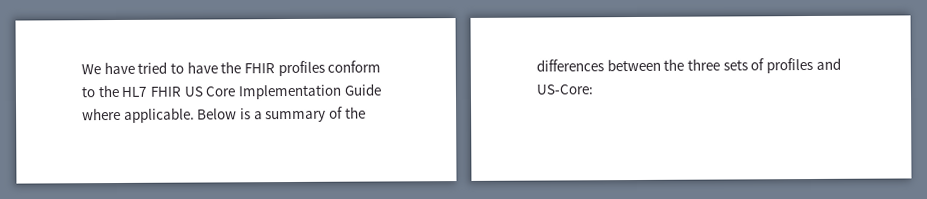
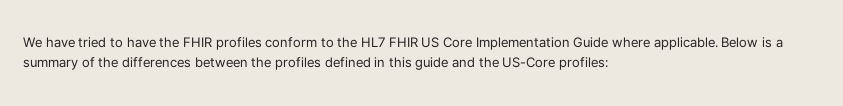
[686,57,841,74] [536,84,593,95] three sets of profiles and US-Core: -> [274,57,609,70] profiles defined in this guide and the US-Core profiles:

